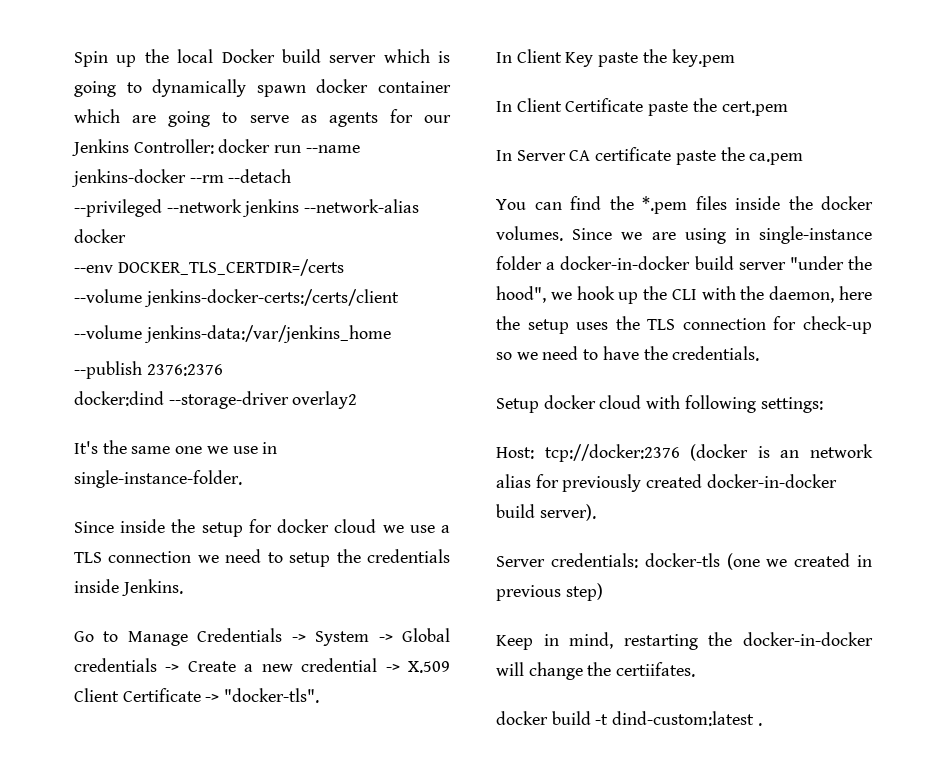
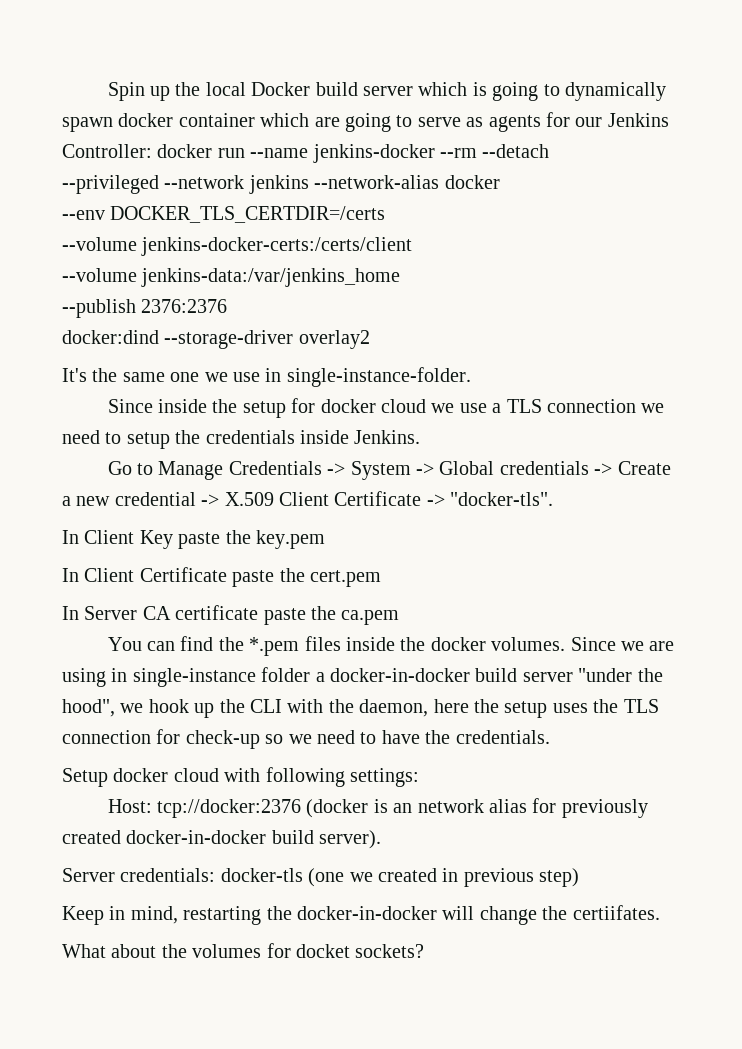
[496,711,762,726] docker build -t dind-custom:latest . -> [62,943,425,958] What about the volumes for docket sockets?

